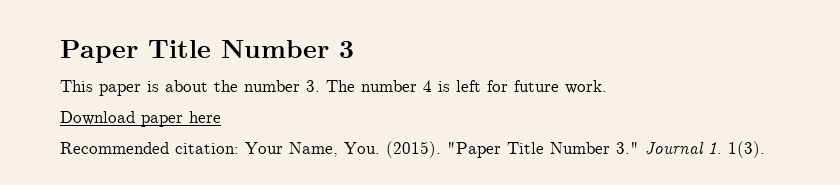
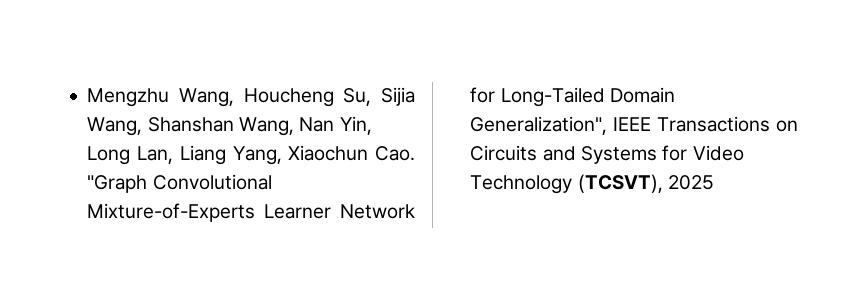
[60,40,354,63] [60,80,607,96] [60,111,221,127] [60,141,765,158] Paper Title Number 3 // This paper is about the number 3. The number 4 is left for future work. // Download paper here // Recommended citation: Your Name, You. (2015). "Paper Title Number 3." Journal 1. 1(3). -> [87,87,415,107] [87,116,372,136] [87,145,415,165] [87,174,272,193] [87,203,416,222] [470,87,675,107] [470,116,798,135] [470,145,744,164] [470,174,714,194] Mengzhu Wang, Houcheng Su, Sijia Wang, Shanshan Wang, Nan Yin, Long Lan, Liang Yang, Xiaochun Cao. "Graph Convolutional Mixture-of-Experts Learner Network for Long-Tailed Domain Generalization", IEEE Transactions on Circuits and Systems for Video Technology (TCSVT), 2025

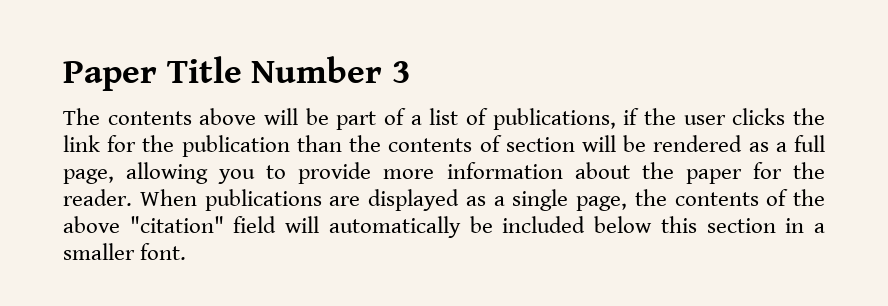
[87,87,415,107] [87,116,372,136] [87,145,415,165] [87,174,272,193] [87,203,416,222] [470,87,675,107] [470,116,798,135] [470,145,744,164] [470,174,714,194] Mengzhu Wang, Houcheng Su, Sijia Wang, Shanshan Wang, Nan Yin, Long Lan, Liang Yang, Xiaochun Cao. "Graph Convolutional Mixture-of-Experts Learner Network for Long-Tailed Domain Generalization", IEEE Transactions on Circuits and Systems for Video Technology (TCSVT), 2025 -> [63,56,411,91] [63,108,825,130] [63,135,825,157] [63,162,825,184] [63,189,825,211] [63,216,826,238] [63,243,187,260] Paper Title Number 3 // The contents above will be part of a list of publications, if the user clicks the link for the publication than the contents of section will be rendered as a full page, allowing you to provide more information about the paper for the reader. When publications are displayed as a single page, the contents of the above "citation" field will automatically be included below this section in a smaller font.

